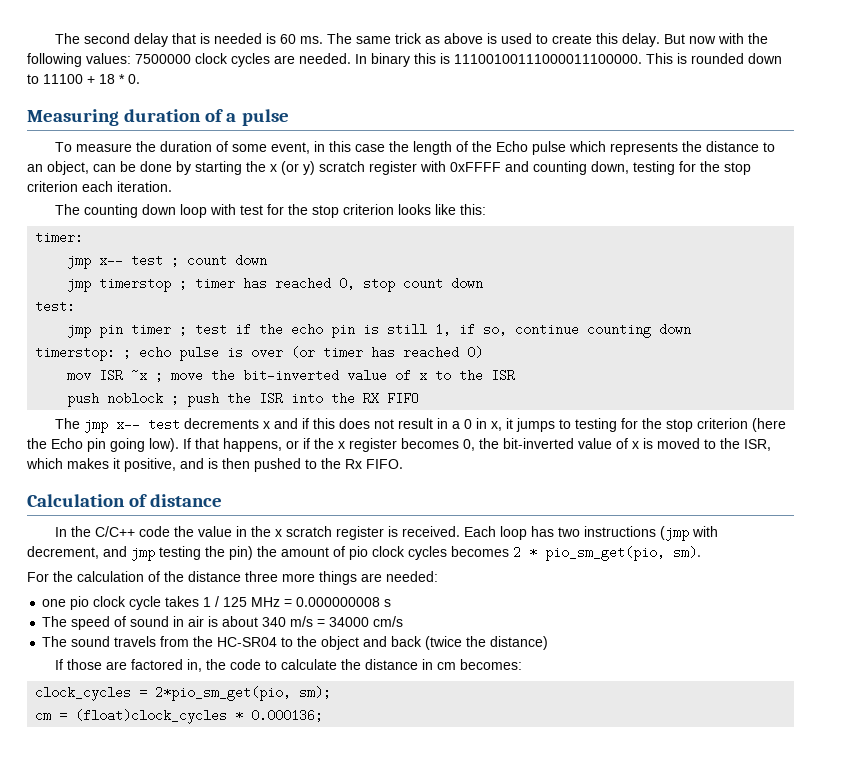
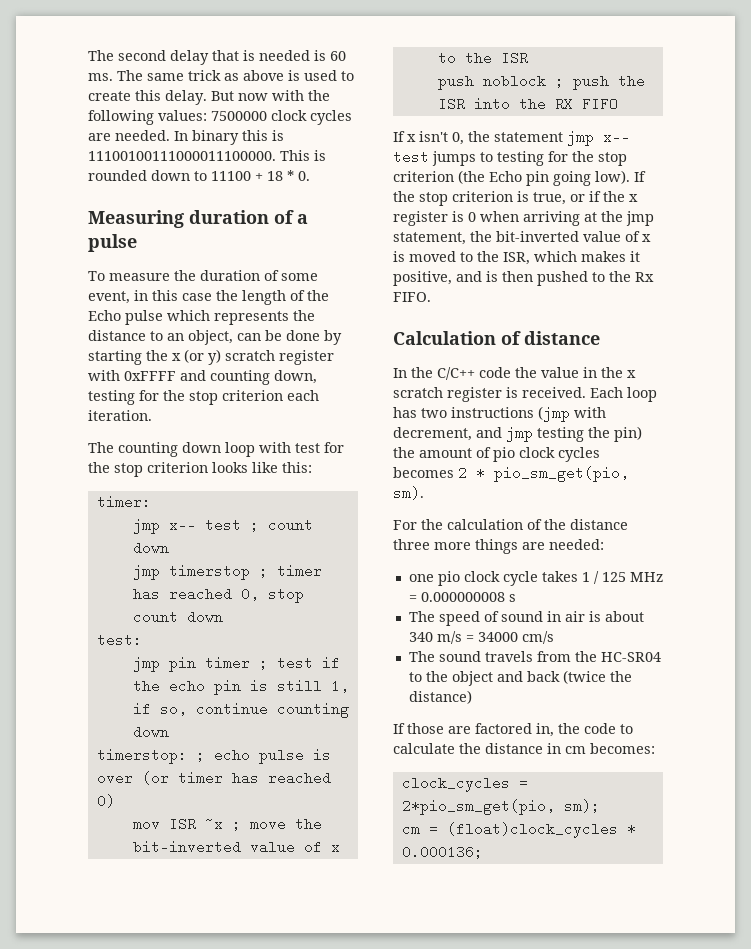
[55,418,514,433] The jmp x-- test decrements x and if this does not result in a 0 in x, it -> [393,130,630,146] [393,150,429,164] If x isn't 0, the statement jmp x-- test
[752,418,787,432] [27,438,47,449] (here the -> [458,170,485,184] (the
[195,438,282,452] that happens, -> [393,191,566,206] the stop criterion is true,
[401,438,475,451] becomes 0, -> [452,211,654,226] [393,232,466,245] is 0 when arriving at the jmp statement,

